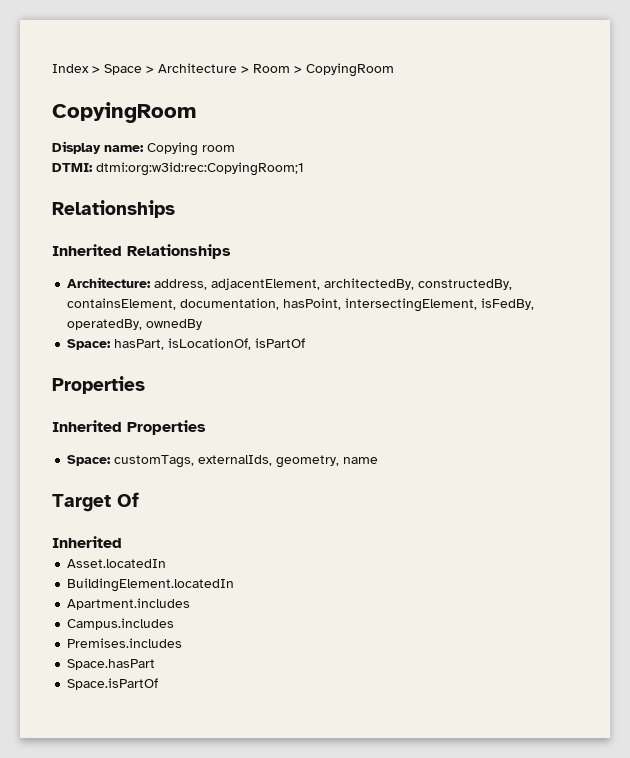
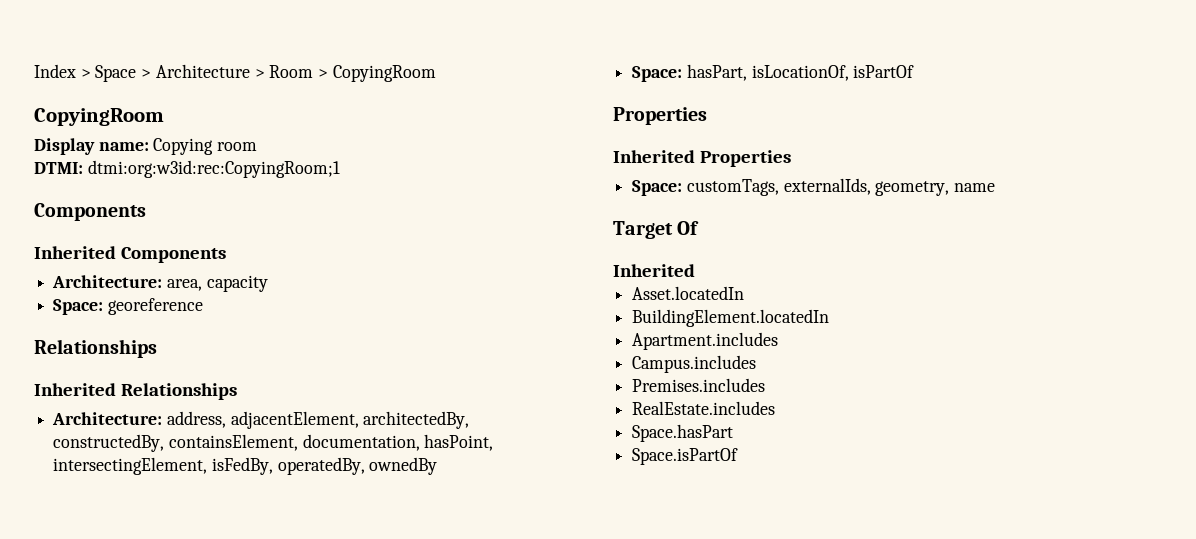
(304, 169) none -> [34,203,146,221] [34,246,226,263] [52,275,268,292] [53,298,203,315] // Components // Inherited Components // Architecture: area, capacity // Space: georeference
(183, 643) none -> [632,401,776,415] // RealEstate.includes

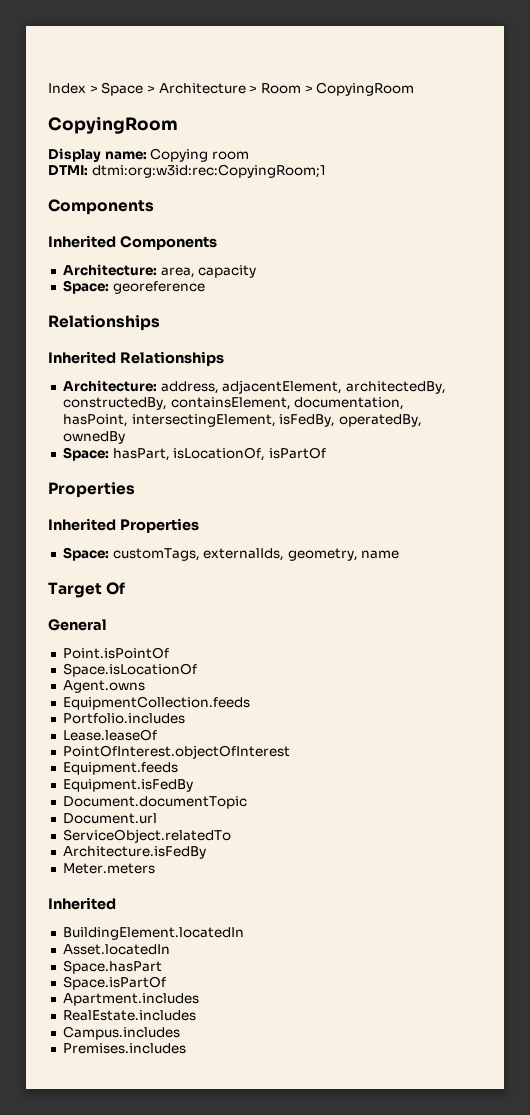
[613,264,695,277] // Inherited -> [48,619,107,631] [62,647,169,659] [62,663,197,677] [62,680,145,693] [62,696,250,710] [62,713,185,724] [62,729,157,741] [62,745,290,759] [62,762,178,775] [62,779,193,792] [62,796,247,809] [62,813,157,824] [62,829,231,843] [62,846,206,859] [62,863,155,874] [48,897,116,910] [62,927,244,940] // General // Point.isPointOf // Space.isLocationOf // Agent.owns // EquipmentCollection.feeds // Portfolio.includes // Lease.leaseOf // PointOfInterest.objectOfInterest // Equipment.feeds // Equipment.isFedBy // Document.documentTopic // Document.url // ServiceObject.relatedTo // Architecture.isFedBy // Meter.meters // Inherited // BuildingElement.locatedIn
[632,309,830,327] BuildingElement.locatedIn -> [62,960,162,974] [62,976,166,990] Space.hasPart // Space.isPartOf
(779, 341) none -> [62,1010,196,1021] // RealEstate.includes
[632,401,776,415] [632,424,734,442] [632,448,739,465] // RealEstate.includes // Space.hasPart // Space.isPartOf -> (186, 1048) none

